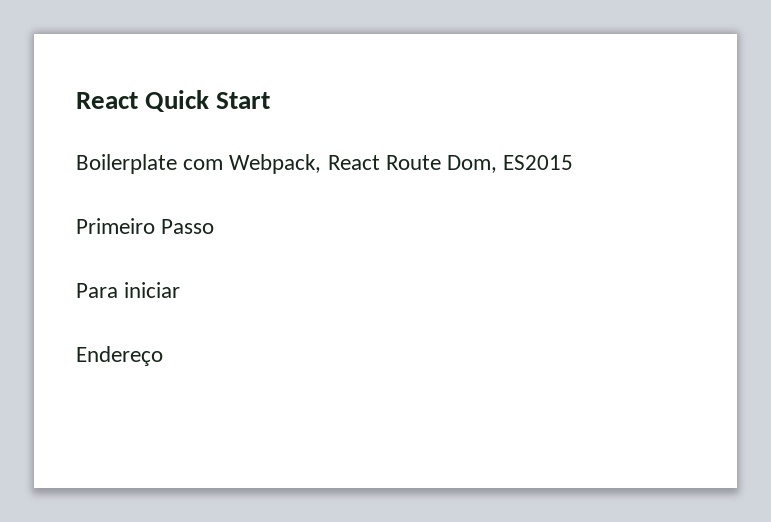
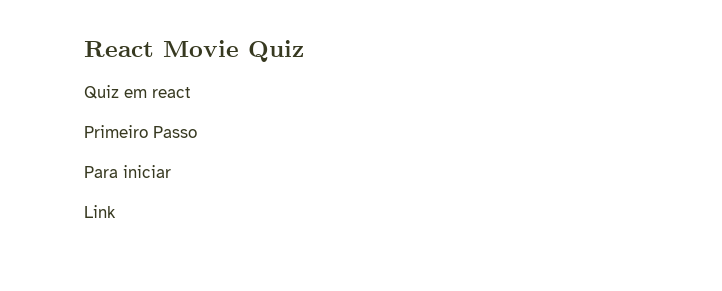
[76,90,271,112] [76,154,574,174] React Quick Start // Boilerplate com Webpack, React Route Dom, ES2015 -> [84,40,304,62] [84,85,191,99] React Movie Quiz // Quiz em react
[76,346,163,366] Endereço -> [84,205,116,218] Link

